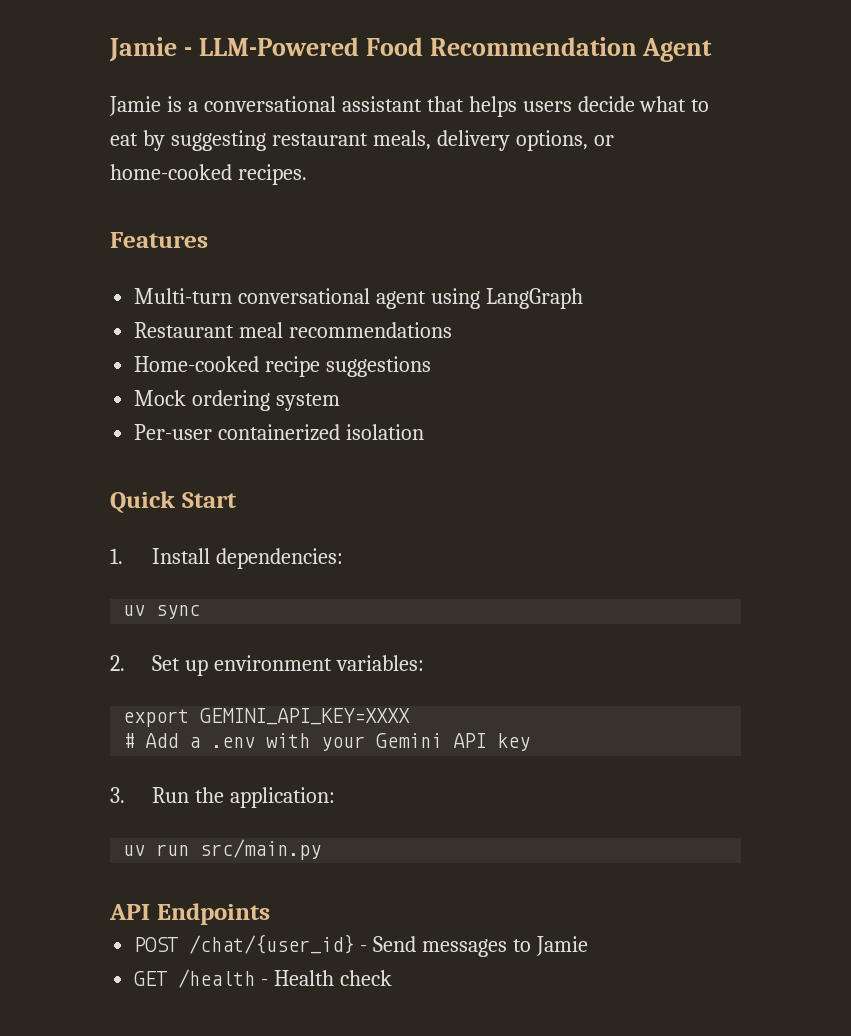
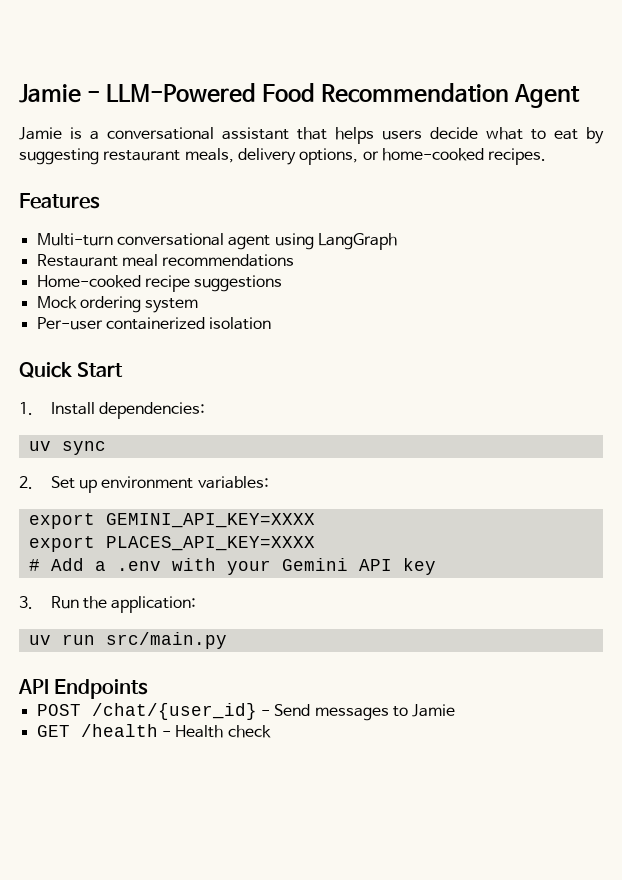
(411, 716) none -> [28,536,315,552] // export PLACES_API_KEY=XXXX

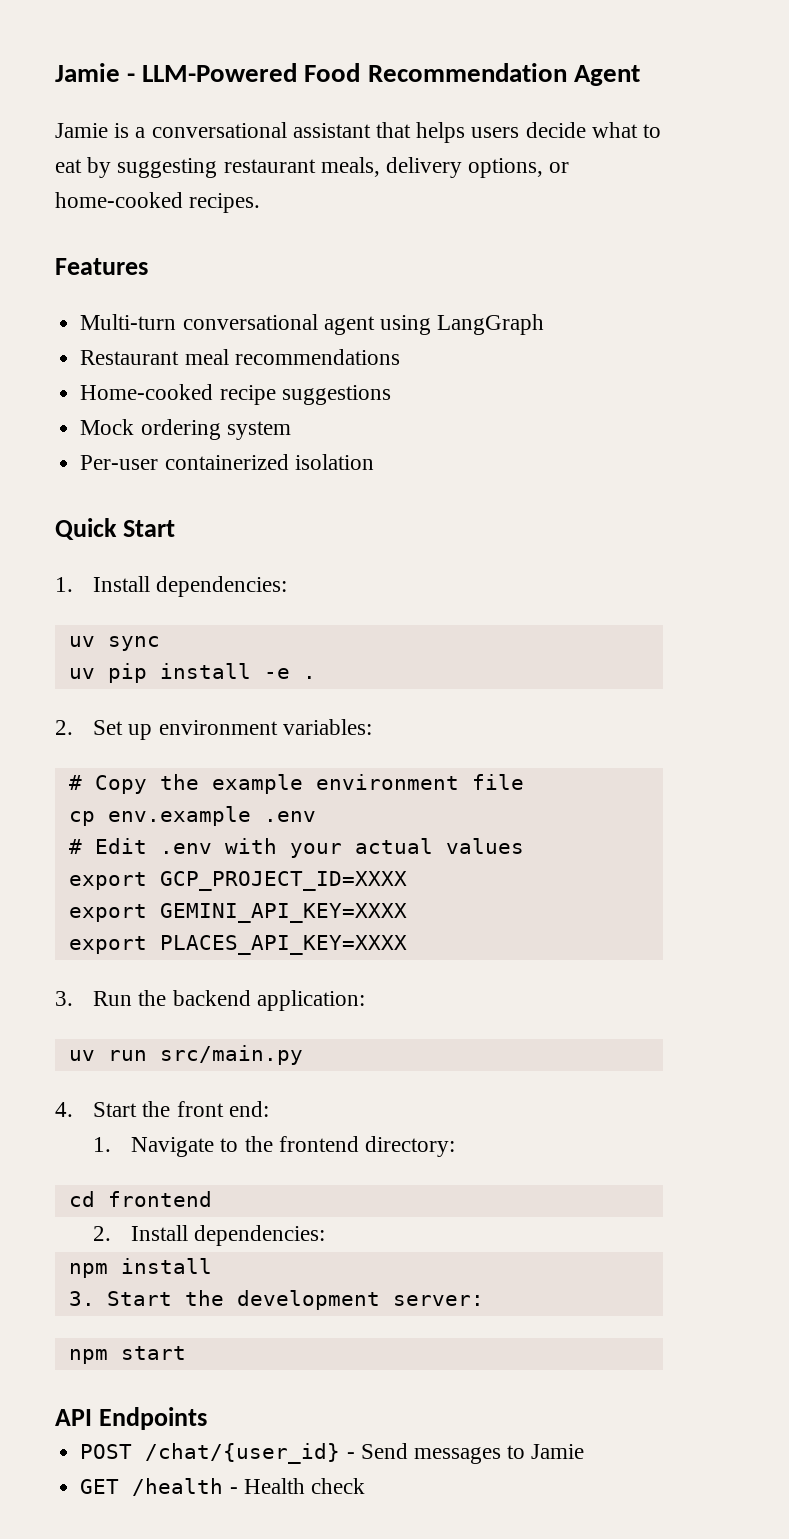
(106, 448) none -> [68,663,316,683] // uv pip install -e .
[28,513,315,529] [28,536,315,552] [28,558,436,575] export GEMINI_API_KEY=XXXX // export PLACES_API_KEY=XXXX // # Add a .env with your Gemini API key -> [68,774,524,794] [68,806,316,826] [68,838,524,858] [68,871,407,891] [68,903,407,923] [68,935,407,955] # Copy the example environment file // cp env.example .env // # Edit .env with your actual values // export GCP_PROJECT_ID=XXXX // export GEMINI_API_KEY=XXXX // export PLACES_API_KEY=XXXX
(107, 602) none -> [172,990,251,1006] backend
(227, 640) none -> [55,1101,269,1117] [93,1136,456,1157] [68,1191,212,1207] [93,1225,326,1246] [68,1258,212,1278] [68,1290,484,1310] [68,1346,186,1364] // 4. Start the front end: // 1. Navigate to the frontend directory: // cd frontend // 2. Install dependencies: // npm install // 3. Start the development server: // npm start

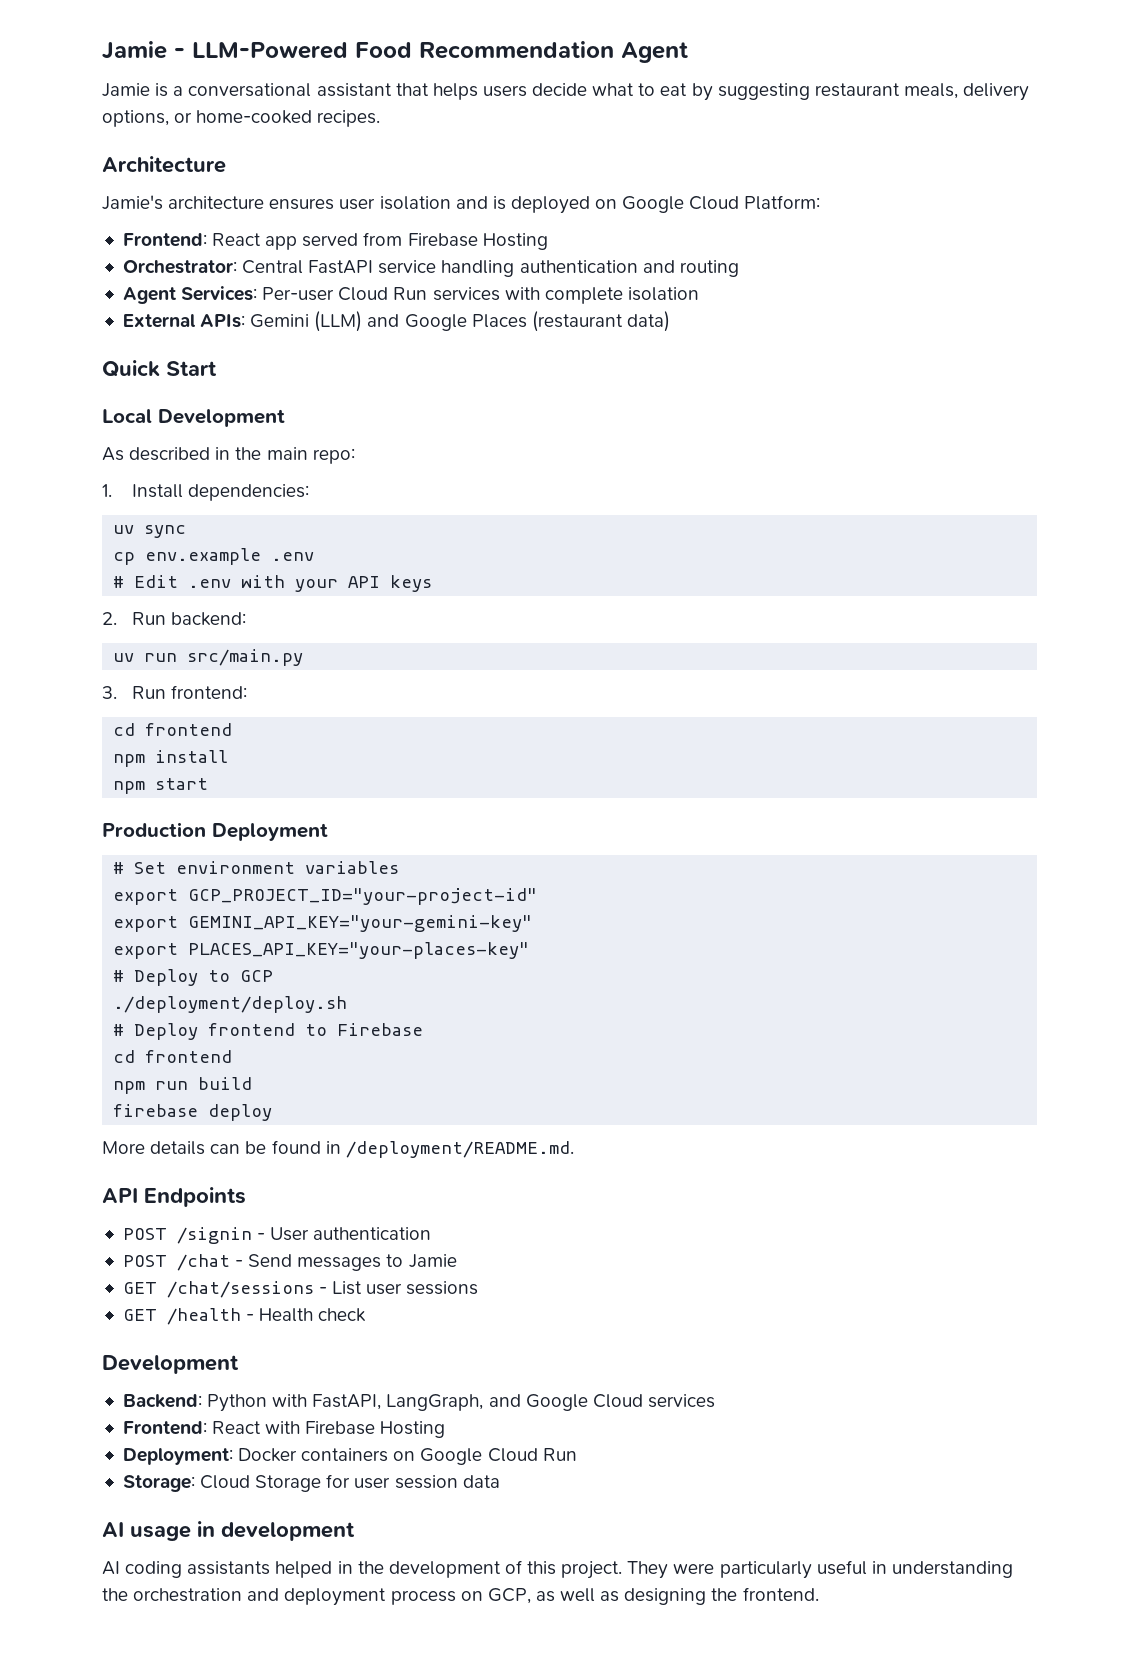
[55,258,148,275] [80,314,545,335] [80,349,400,365] [80,384,391,405] [80,419,291,440] [80,454,374,470] [55,518,175,540] Features // Multi-turn conversational agent using LangGraph // Restaurant meal recommendations // Home-cooked recipe suggestions // Mock ordering system // Per-user containerized isolation // Quick Start -> [102,156,226,173] [102,195,821,214] [122,232,548,250] [122,260,739,277] [122,286,699,304] [122,311,670,332] [102,360,217,377] [102,409,285,427] [102,447,355,464] Architecture // Jamie's architecture ensures user isolation and is deployed on Google Cloud Platform: // Frontend: React app served from Firebase Hosting // Orchestrator: Central FastAPI service handling authentication and routing // Agent Services: Per-user Cloud Run services with complete isolation // External APIs: Gemini (LLM) and Google Places (restaurant data) // Quick Start // Local Development // As described in the main repo:
[68,663,316,683] [55,719,372,740] [68,774,524,794] // uv pip install -e . // 2. Set up environment variables: // # Copy the example environment file -> (187, 531) none
[354,838,524,854] [68,871,407,891] [68,903,407,923] [68,935,407,955] [55,990,365,1011] [68,1045,303,1065] [55,1101,269,1117] [93,1136,456,1157] [68,1191,212,1207] [93,1225,326,1246] actual values // export GCP_PROJECT_ID=XXXX // export GEMINI_API_KEY=XXXX // export PLACES_API_KEY=XXXX // 3. Run the backend application: // uv run src/main.py // 4. Start the front end: // 1. Navigate to the frontend directory: // cd frontend // 2. Install dependencies: -> [348,575,433,592] [102,612,247,626] [113,649,304,666] [102,685,248,699] [113,723,233,736] API keys // 2. Run backend: // uv run src/main.py // 3. Run frontend: // cd frontend
[68,1290,484,1310] [68,1346,186,1364] [55,1407,207,1430] [80,1443,341,1464] 3. Start the development server: // npm start // API Endpoints // POST /chat/{user_id} -> [113,778,209,794] [102,822,328,841] [113,861,400,874] [113,888,538,905] [113,915,533,932] [113,942,530,959] [113,969,274,986] [113,996,348,1013] [113,1023,424,1040] [113,1050,233,1063] [113,1077,253,1094] [113,1104,273,1121] [102,1140,574,1158] [102,1187,246,1207] [122,1227,432,1244] [122,1254,230,1271] npm start // Production Deployment // # Set environment variables // export GCP_PROJECT_ID="your-project-id" // export GEMINI_API_KEY="your-gemini-key" // export PLACES_API_KEY="your-places-key" // # Deploy to GCP // ./deployment/deploy.sh // # Deploy frontend to Firebase // cd frontend // npm run build // firebase deploy // More details can be found in /deployment/README.md. // API Endpoints // POST /signin - User authentication // POST /chat
(585, 1451) none -> [122,1281,479,1298] // GET /chat/sessions - List user sessions
(365, 1486) none -> [102,1355,239,1374] [122,1394,715,1412] [122,1421,446,1438] [122,1448,577,1465] [122,1474,500,1492] [102,1521,355,1541] [102,1560,1013,1579] [102,1587,819,1606] // Development // Backend: Python with FastAPI, LangGraph, and Google Cloud services // Frontend: React with Firebase Hosting // Deployment: Docker containers on Google Cloud Run // Storage: Cloud Storage for user session data // AI usage in development // AI coding assistants helped in the development of this project. They were particularly useful in understanding the orchestration and deployment process on GCP, as well as designing the frontend.

